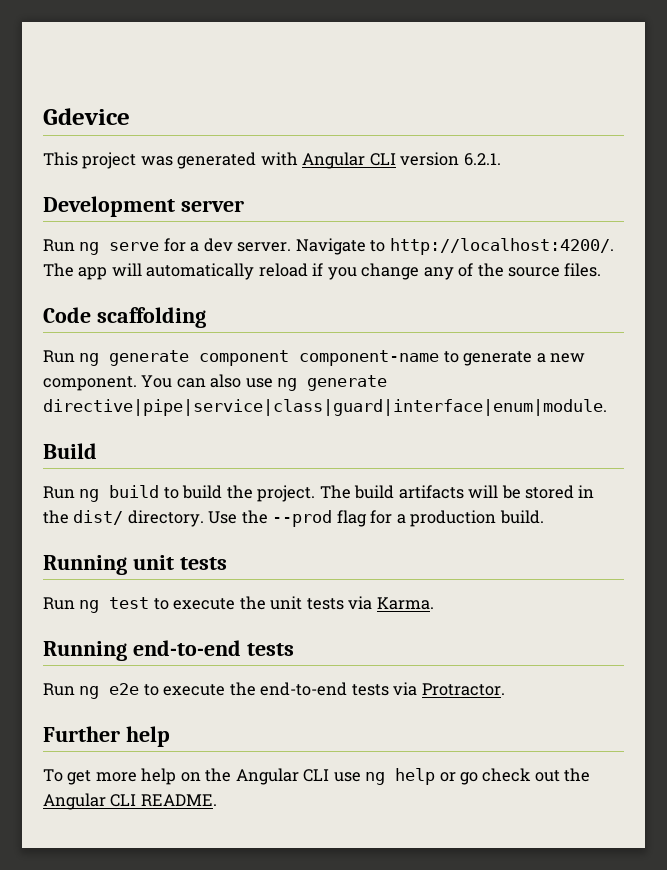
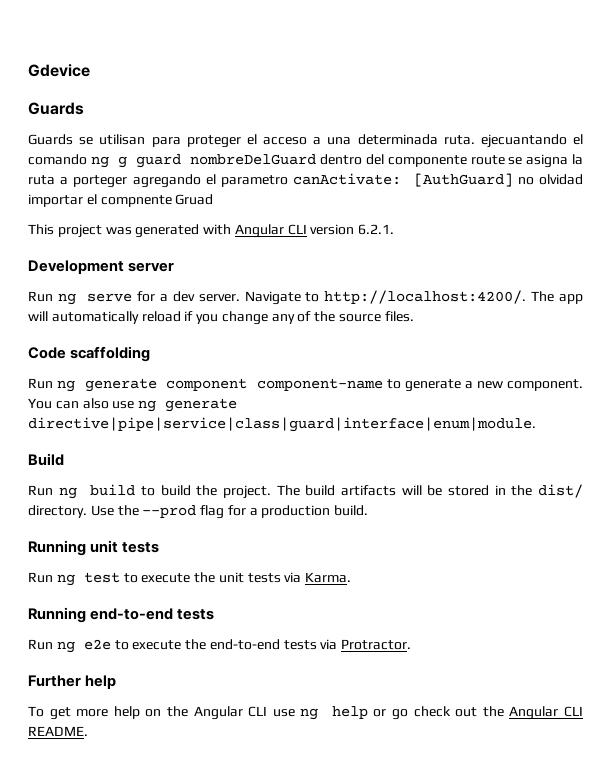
(130, 116) none -> [28,102,84,115] [28,134,584,148] [28,154,583,168] [28,173,583,188] [28,194,214,207] // Guards // Guards se utilisan para proteger el acceso a una determinada ruta. ejecuantando el comando ng g guard nombreDelGuard dentro del componente route se asigna la ruta a porteger agregando el parametro canActivate: [AuthGuard] no olvidad importar el compnente Gruad

